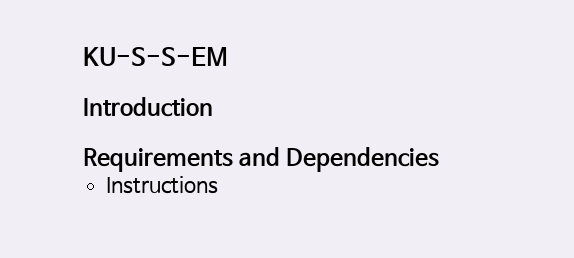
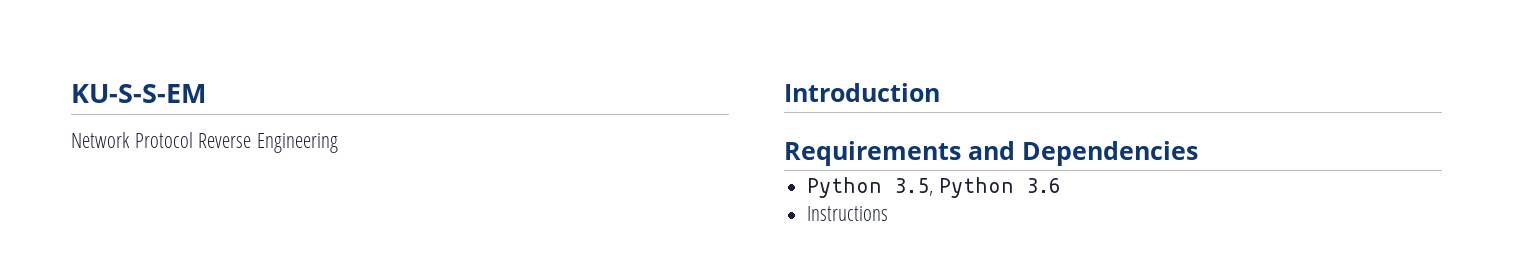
(228, 56) none -> [71,132,339,153] // Network Protocol Reverse Engineering
(440, 159) none -> [807,177,1061,198] // Python 3.5, Python 3.6

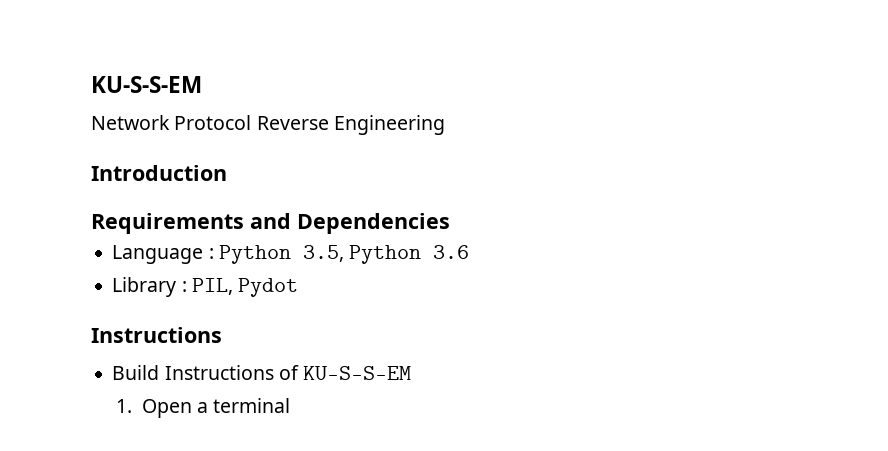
(1198, 153) none -> [112,245,214,264] Language :
[807,206,889,221] Instructions -> [112,277,299,297] [91,327,222,343] [112,365,412,380] [115,398,291,418] Library : PIL, Pydot // Instructions // Build Instructions of KU-S-S-EM // 1. Open a terminal

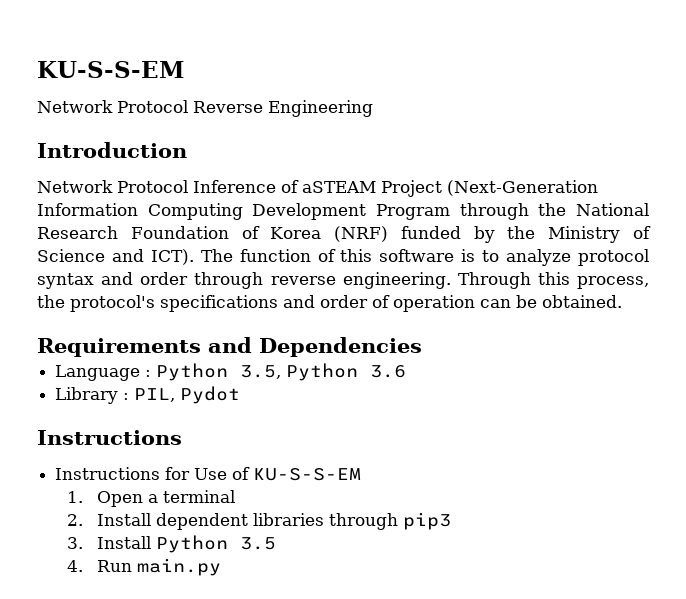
(227, 173) none -> [37,180,598,197] [37,203,650,220] [37,226,652,243] [37,249,650,266] [37,272,649,289] [37,295,622,312] // Network Protocol Inference of aSTEAM Project (Next-Generation Information Computing Development Program through the National Research Foundation of Korea (NRF) funded by the Ministry of Science and ICT). The function of this software is to analyze protocol syntax and order through reverse engineering. Through this process, the protocol's specifications and order of operation can be obtained.
[112,365,274,380] Build Instructions -> [55,467,228,480] Instructions for Use
(291, 405) none -> [66,512,451,530] [66,535,276,553] [66,558,221,576] // 2. Install dependent libraries through pip3 // 3. Install Python 3.5 // 4. Run main.py

